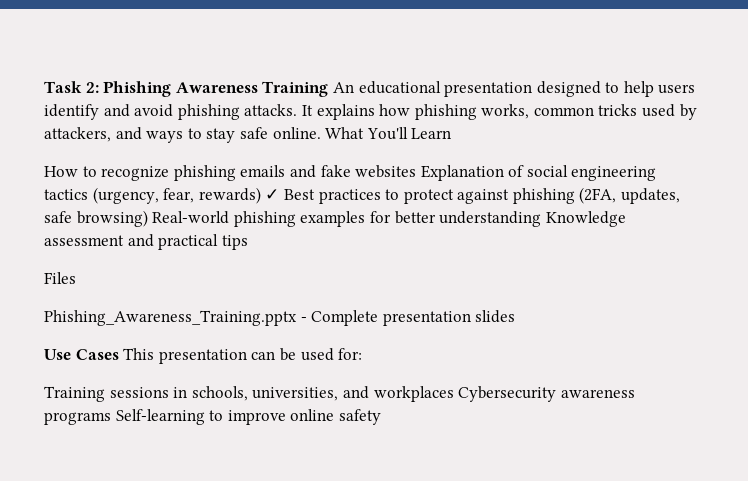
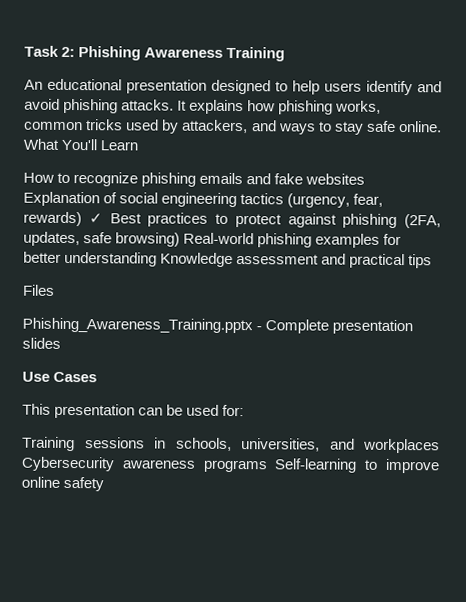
(329, 89) none -> (286, 54) //
(119, 354) none -> (98, 377) //

